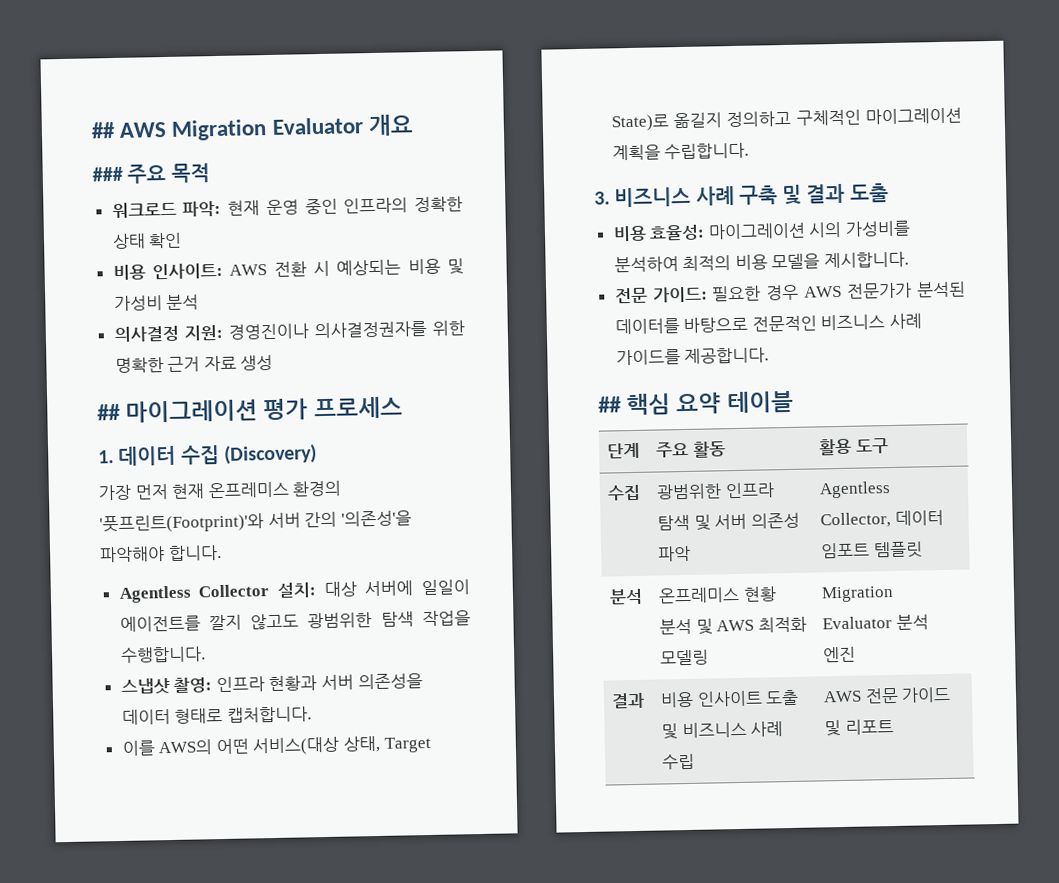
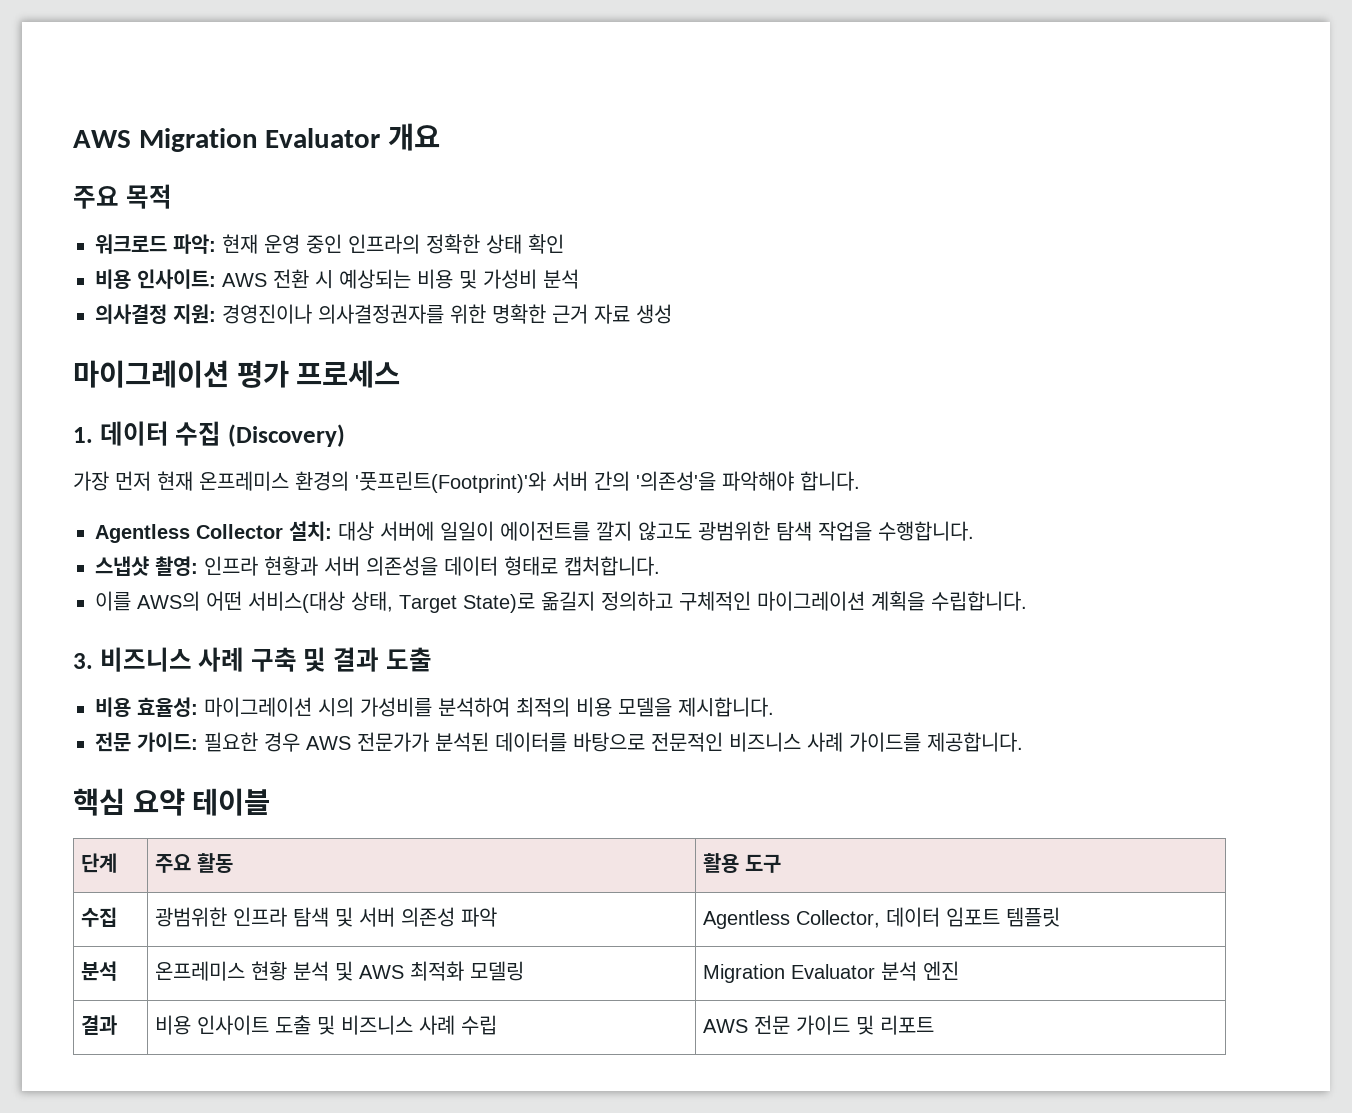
[91,121,116,139] ## -> (73, 139) none
[92,166,123,182] ### -> (441, 137) none
[97,403,121,421] ## -> (672, 314) none
[598,396,622,413] ## -> (1023, 742) none

